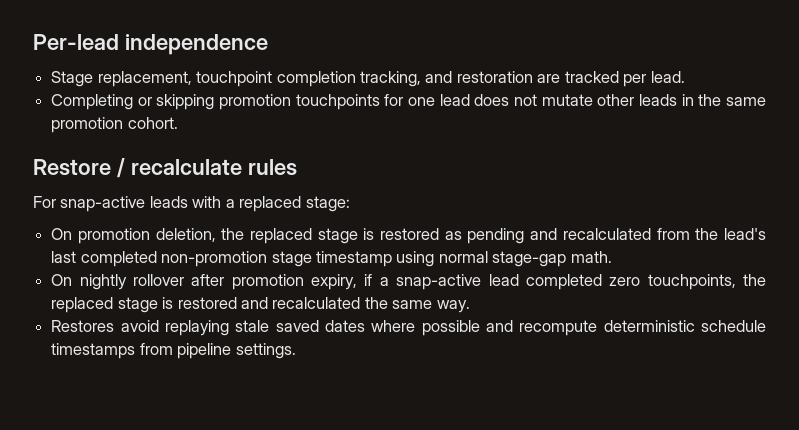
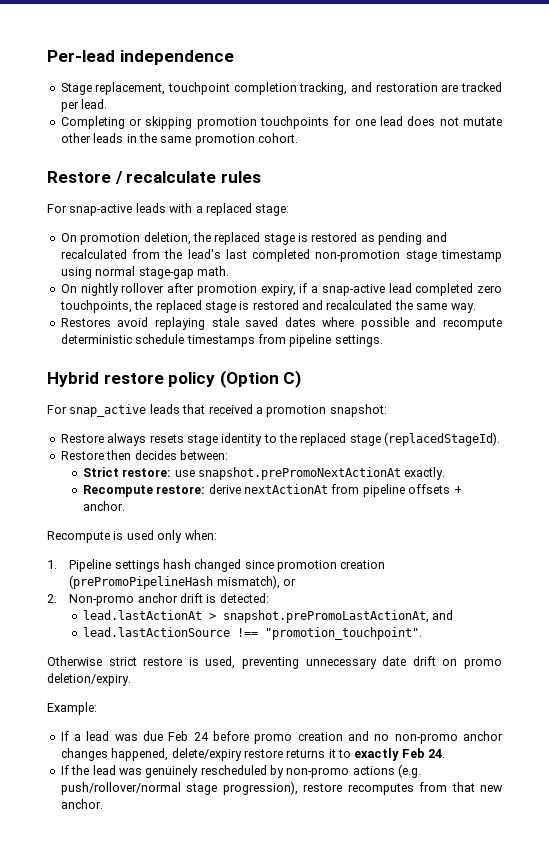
(296, 351) none -> [47,370,302,388] [47,404,387,417] [60,432,501,446] [60,450,228,460] [82,467,446,480] [82,484,462,497] [82,501,125,511] [47,530,217,543] [47,559,386,572] [69,575,296,589] [47,593,269,606] [82,610,454,623] [82,627,422,640] [47,656,503,669] [47,673,131,686] [47,702,97,715] [60,731,504,744] [60,748,446,761] [60,764,422,778] [60,781,504,795] [60,799,103,809] // Hybrid restore policy (Option C) // For snap_active leads that received a promotion snapshot: // Restore always resets stage identity to the replaced stage (replacedStageId). // Restore then decides between: // Strict restore: use snapshot.prePromoNextActionAt exactly. // Recompute restore: derive nextActionAt from pipeline offsets + anchor. // Recompute is used only when: // 1. Pipeline settings hash changed since promotion creation (prePromoPipelineHash mismatch), or // 2. Non-promo anchor drift is detected: // lead.lastActionAt > snapshot.prePromoLastActionAt, and // lead.lastActionSource !== "promotion_touchpoint". // Otherwise strict restore is used, preventing unnecessary date drift on promo deletion/expiry. // Example: // If a lead was due Feb 24 before promo creation and no non-promo anchor changes happened, delete/expiry restore returns it to exactly Feb 24. // If the lead was genuinely rescheduled by non-promo actions (e.g. push/rollover/normal stage progression), restore recomputes from that new anchor.

